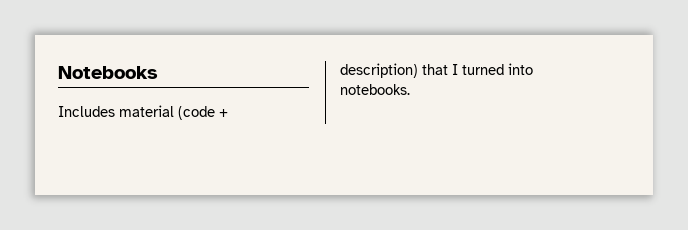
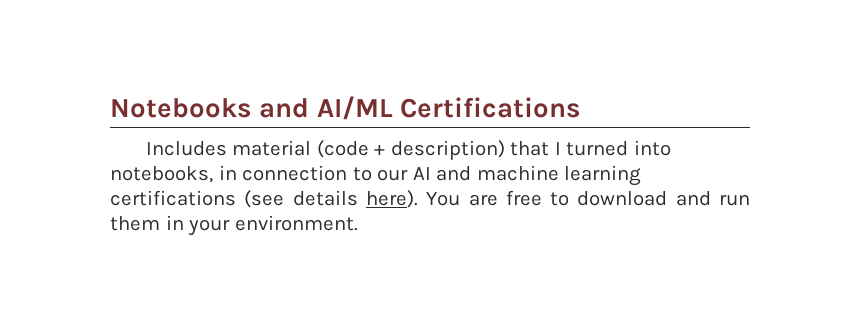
(158, 72) none -> [259,96,582,120] and AI/ML Certifications
[340,84,410,95] notebooks. -> [110,165,642,186] [110,190,750,208] [110,215,358,236] notebooks, in connection to our AI and machine learning certifications (see details here). You are free to download and run them in your environment.

